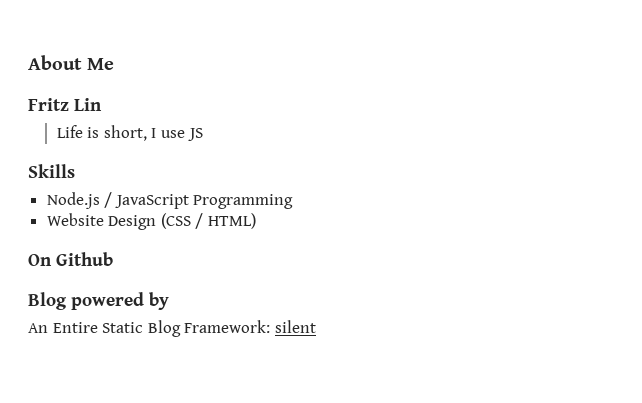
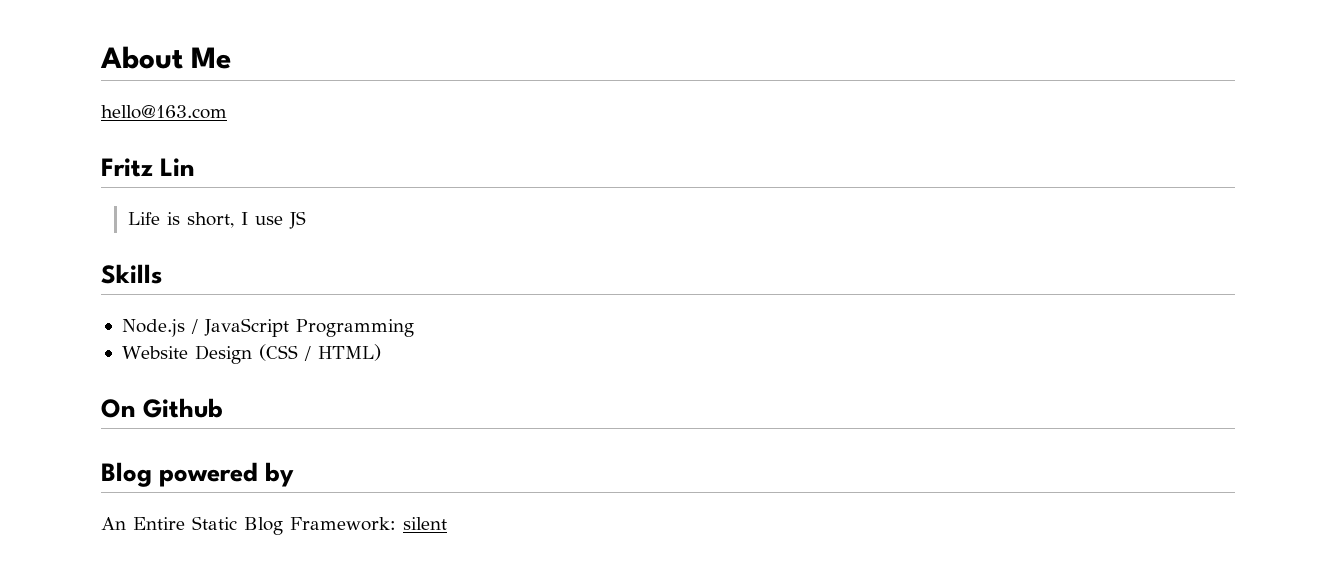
(115, 64) none -> [101,105,227,119] // hello@163.com

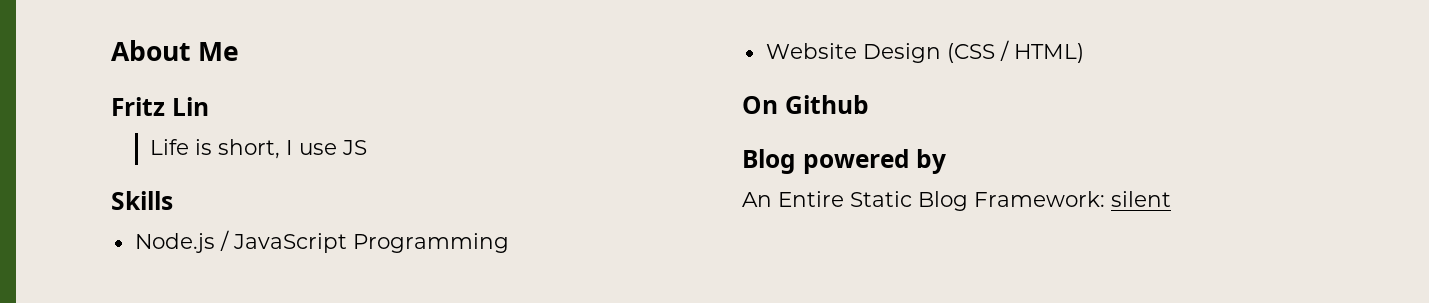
[101,105,227,119] // hello@163.com -> (240, 51) none

